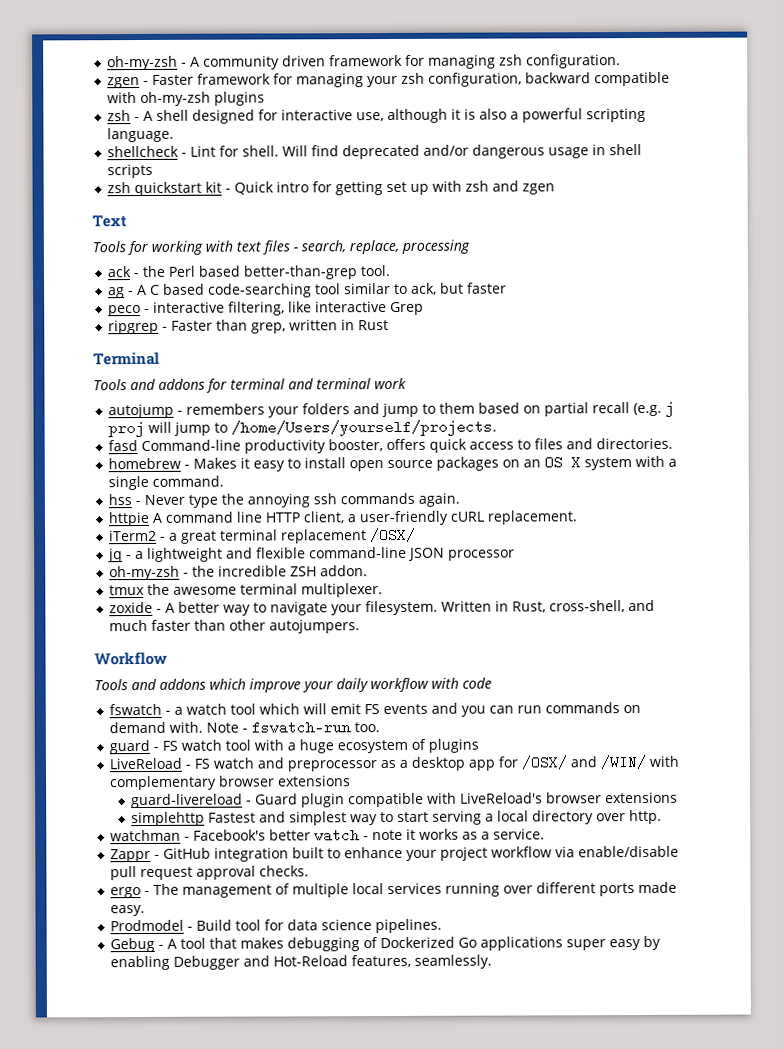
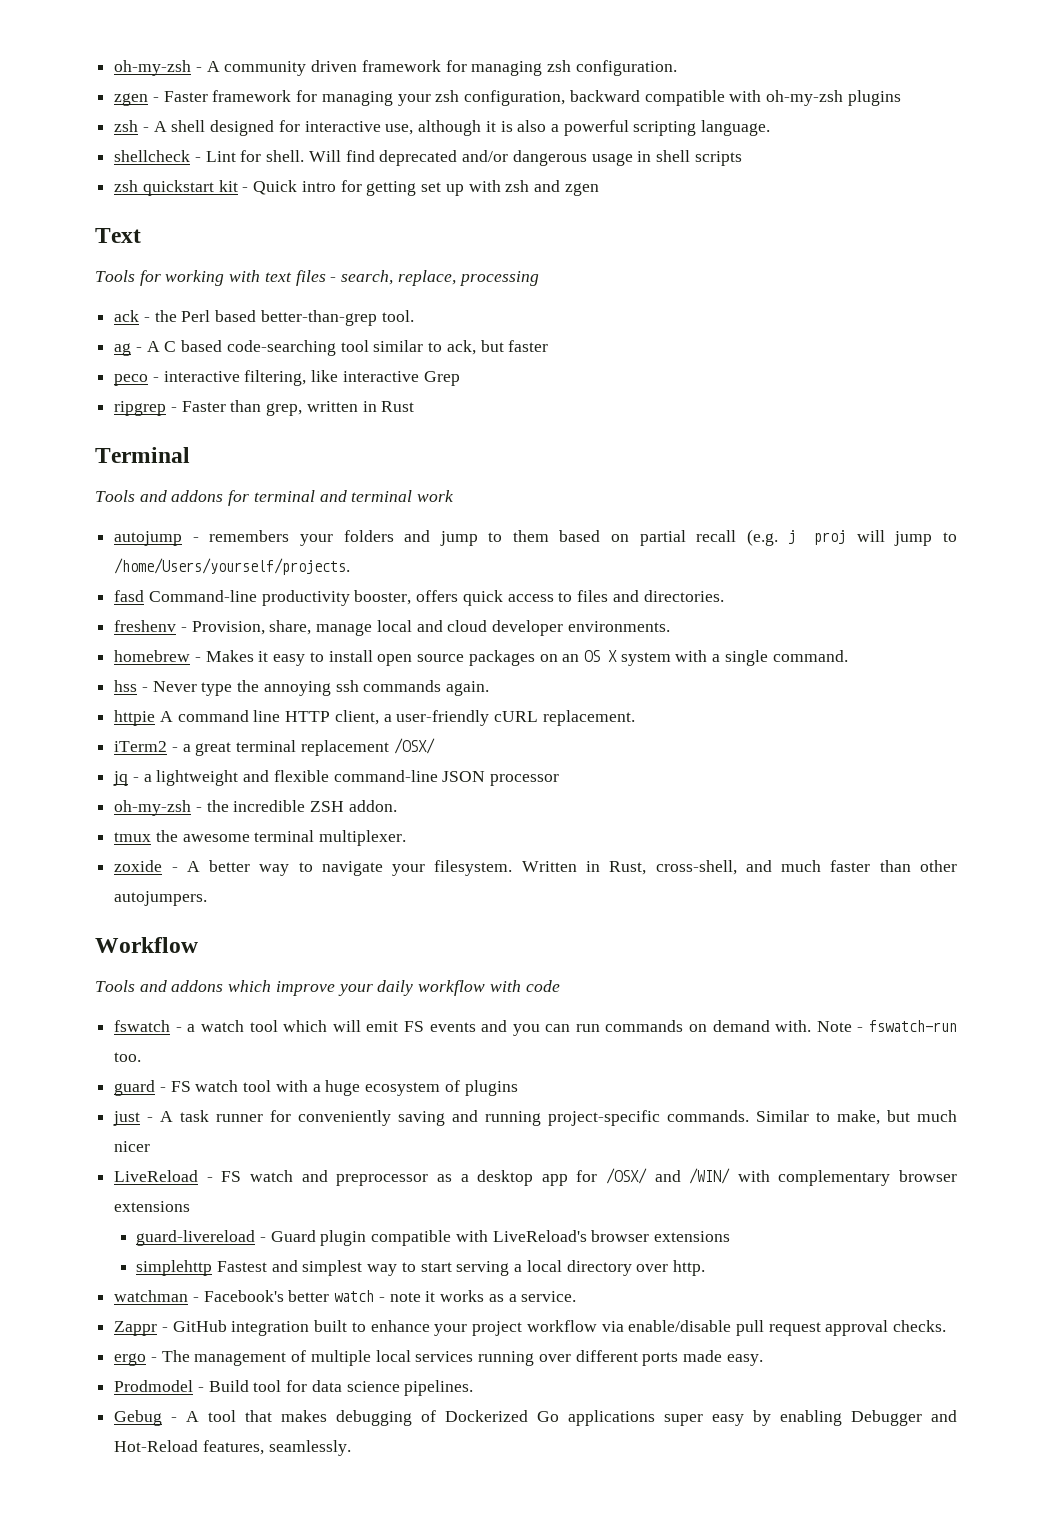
(674, 443) none -> [114,620,670,636] // freshenv - Provision, share, manage local and cloud developer environments.
(480, 745) none -> [113,1110,957,1126] [114,1141,151,1152] // just - A task runner for conveniently saving and running project-specific commands. Similar to make, but much nicer

